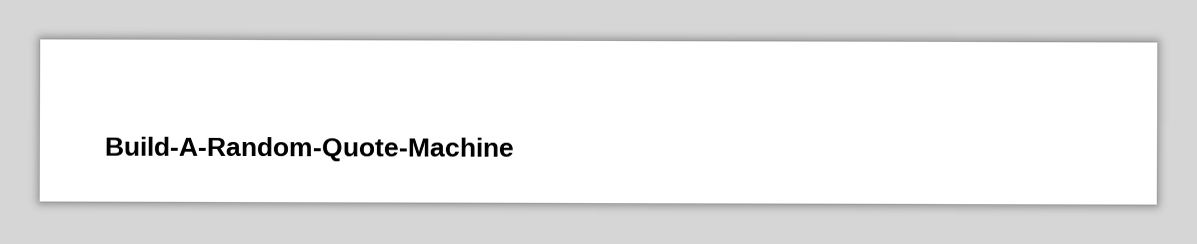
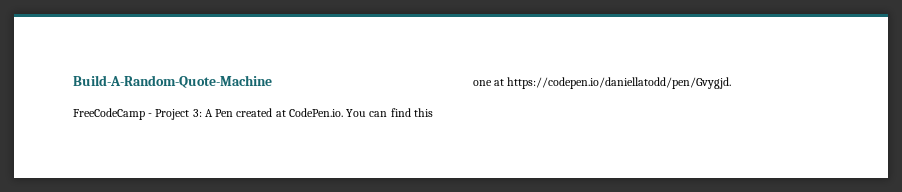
(514, 149) none -> [73,108,433,120] [473,77,732,89] // FreeCodeCamp - Project 3: A Pen created at CodePen.io. You can find this one at https://codepen.io/daniellatodd/pen/Gvygjd.

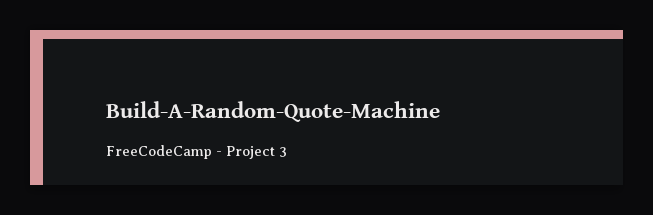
[192,108,433,117] [473,77,732,89] 3: A Pen created at CodePen.io. You can find this one at https://codepen.io/daniellatodd/pen/Gvygjd. -> [279,147,287,157] 3

